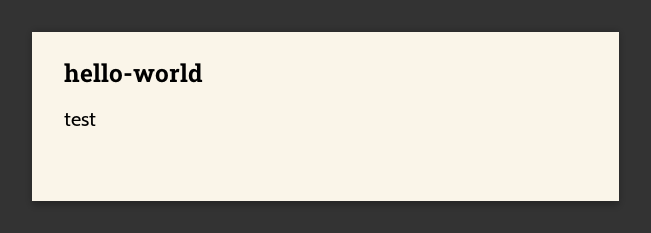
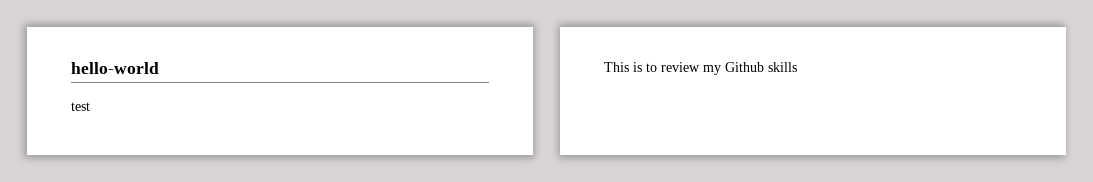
(96, 119) none -> [604,62,797,75] // This is to review my Github skills

